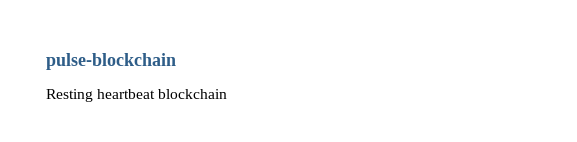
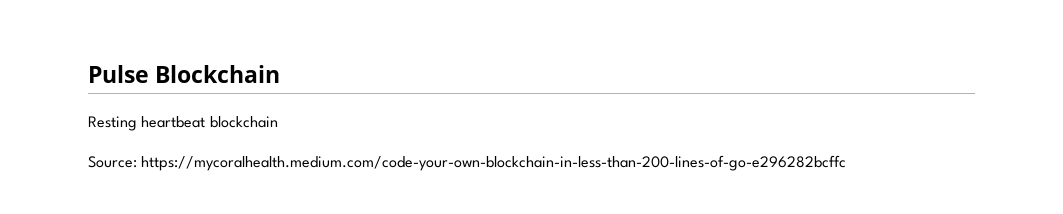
[46,53,176,70] pulse-blockchain -> [88,65,281,83] Pulse Blockchain
(228, 94) none -> [88,155,847,171] // Source: https://mycoralhealth.medium.com/code-your-own-blockchain-in-less-than-200-lines-of-go-e296282bcffc

